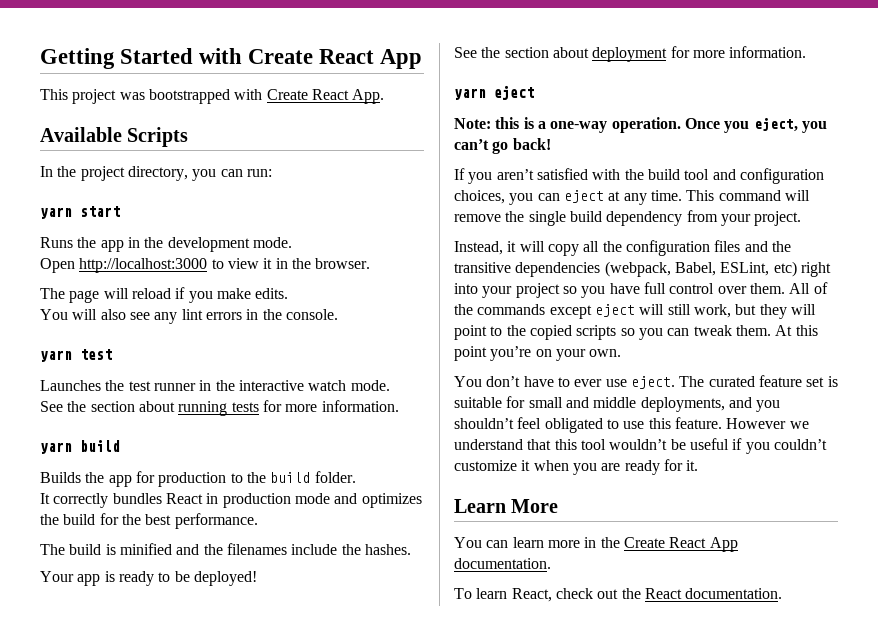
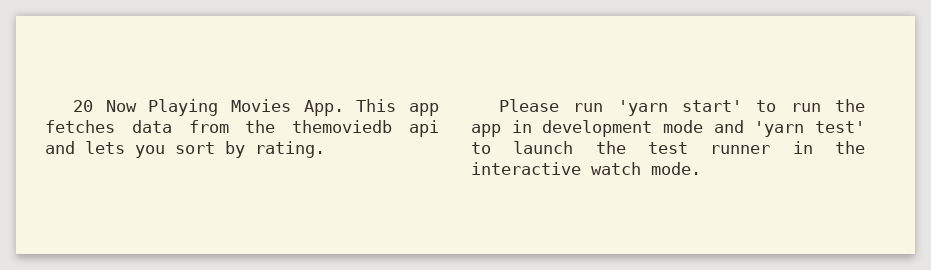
[40,48,423,69] [40,89,385,104] [40,127,189,147] [40,166,272,181] [40,206,120,219] [40,237,292,252] [40,258,371,273] [40,287,289,303] [40,309,338,324] [40,349,112,362] [40,380,101,391] Getting Started with Create React App // This project was bootstrapped with Create React App. // Available Scripts // In the project directory, you can run: // yarn start // Runs the app in the development mode. // Open http://localhost:3000 to view it in the browser. // The page will reload if you make edits. // You will also see any lint errors in the console. // yarn test // Launches -> [72,99,440,116] [45,120,440,137] [45,141,325,158] [498,99,865,116] [471,120,865,137] [471,141,574,154] 20 Now Playing Movies App. This app fetches data from the themoviedb api and lets you sort by rating. // Please run 'yarn start' to run the app in development mode and 'yarn test' to launch
[40,400,399,416] [40,440,120,454] [40,471,356,487] [40,493,422,508] [40,513,258,529] [40,543,411,555] [40,571,257,586] [454,46,807,62] [454,85,534,100] [454,117,827,133] [454,138,551,154] [454,168,824,184] [454,190,810,205] [454,210,802,226] [454,240,791,256] [454,261,831,277] [454,282,828,298] [454,304,816,319] [454,325,818,340] [454,346,622,361] [454,375,838,389] [454,396,781,412] [454,417,809,433] [454,438,827,454] [454,459,699,475] [454,499,559,513] [454,537,738,552] [454,558,551,569] [454,588,783,602] // See the section about running tests for more information. // yarn build // Builds the app for production to the build folder. // It correctly bundles React in production mode and optimizes the build for the best performance. // The build is minified and the filenames include the hashes. // Your app is ready to be deployed! // See the section about deployment for more information. // yarn eject // Note: this is a one-way operation. Once you eject, you can’t go back! // If you aren’t satisfied with the build tool and configuration choices, you can eject at any time. This command will remove the single build dependency from your project. // Instead, it will copy all the configuration files and the transitive dependencies (webpack, Babel, ESLint, etc) right into your project so you have full control over them. All of the commands except eject will still work, but they will point to the copied scripts so you can tweak them. At this point you’re on your own. // You don’t have to ever use eject. The curated feature set is suitable for small and middle deployments, and you shouldn’t feel obligated to use this feature. However we understand that this tool wouldn’t be useful if you couldn’t customize it when you are ready for it. // Learn More // You can learn more in the Create React App documentation. // To learn React, check out the React documentation. -> (701, 168) none

